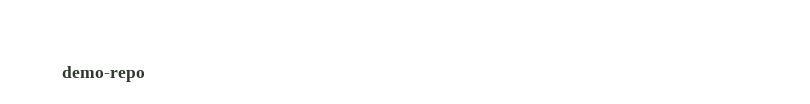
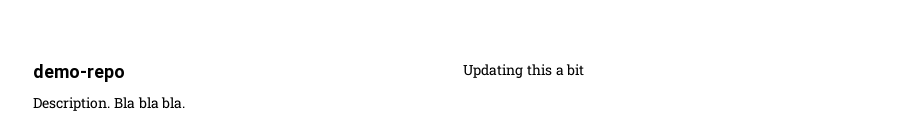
(145, 74) none -> [33,97,186,111] [463,64,585,78] // Description. Bla bla bla. // Updating this a bit

